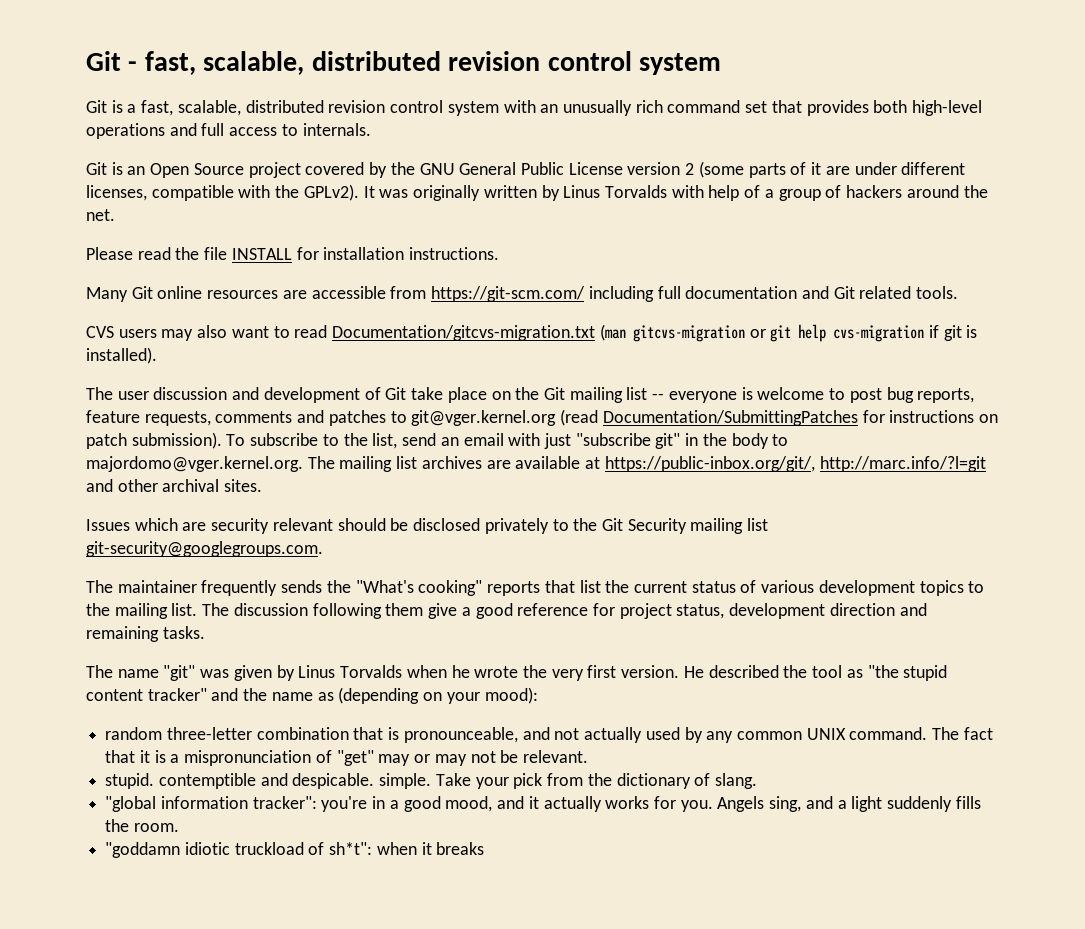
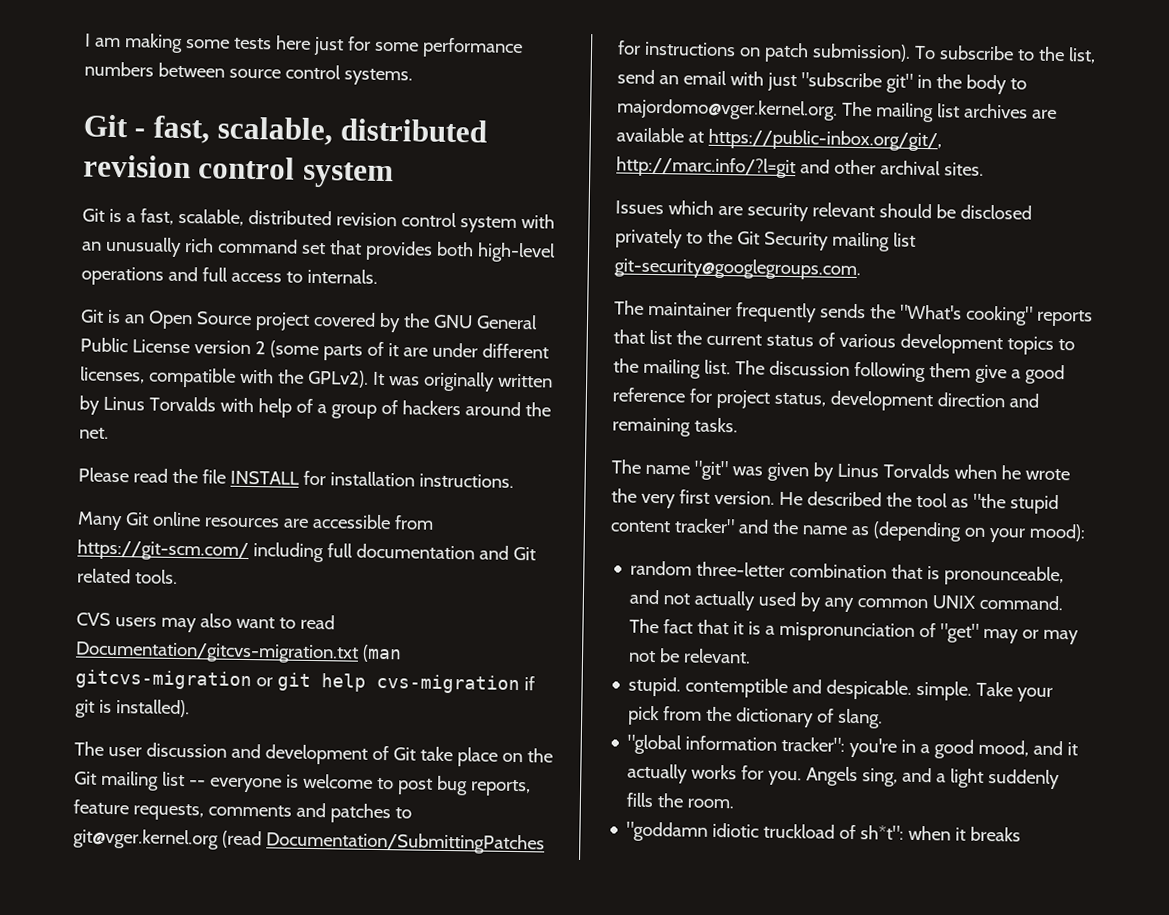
(86, 61) none -> [85,33,523,59] [84,61,413,86] I am making some tests here just for some performance numbers between source control systems. //

